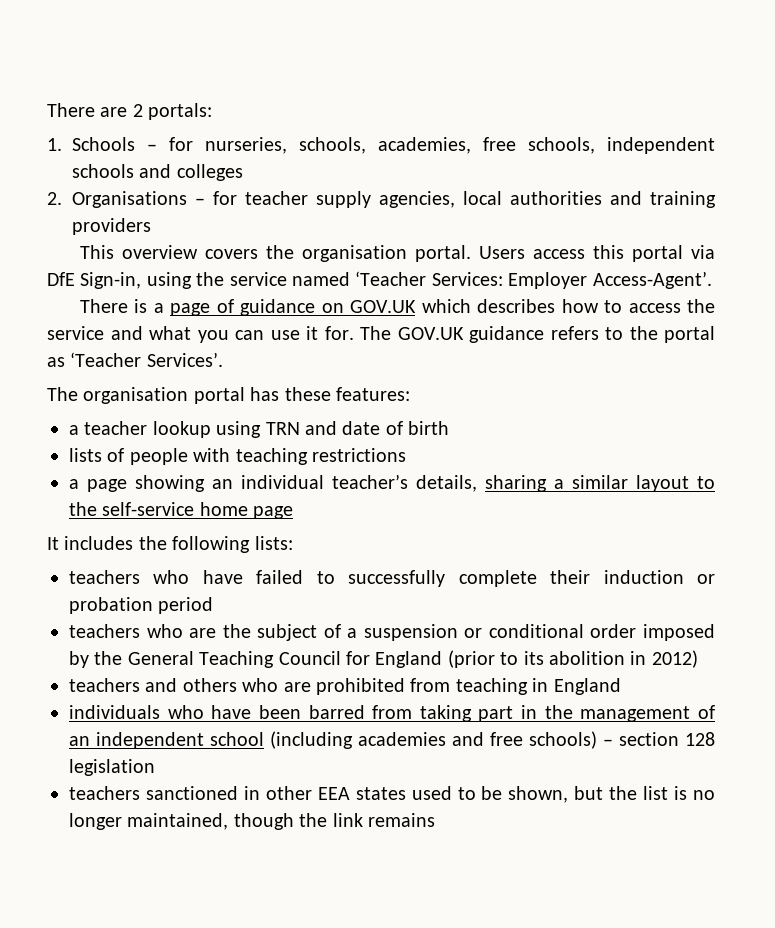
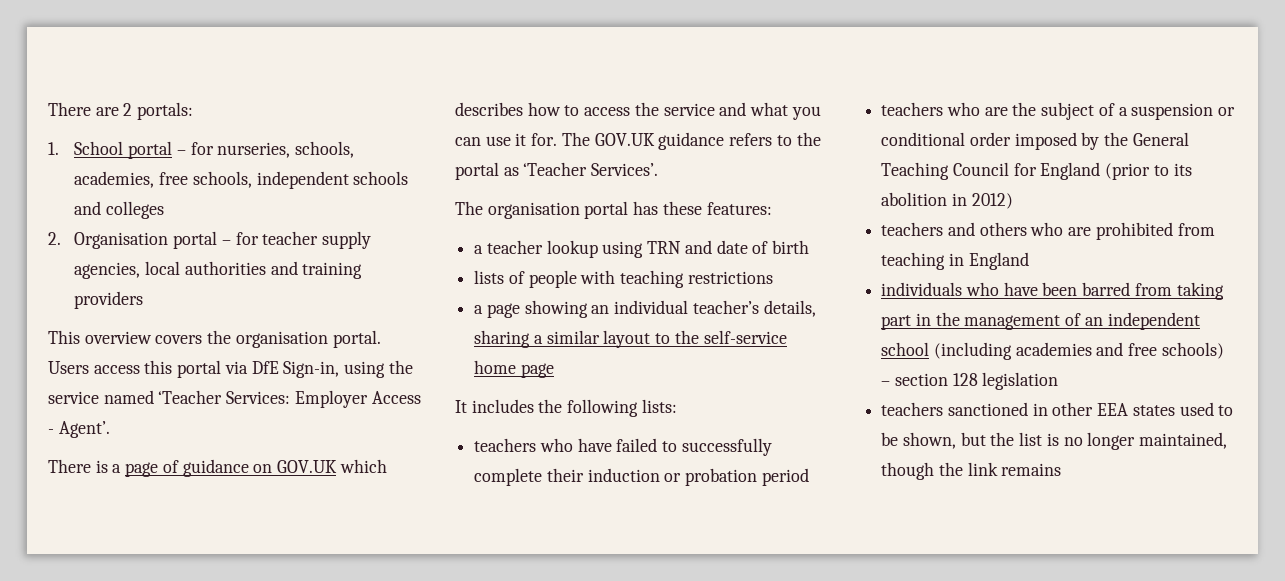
[72,137,135,151] Schools -> [74,141,173,159] School portal
[72,191,187,208] Organisations -> [74,231,218,249] Organisation portal
[592,271,712,289] Access-Agent’. -> [371,391,421,404] [48,421,110,438] Access - Agent’.

